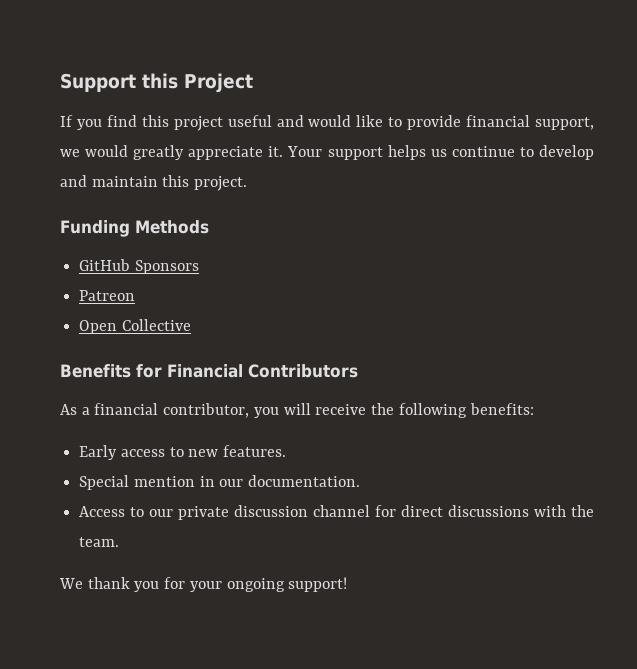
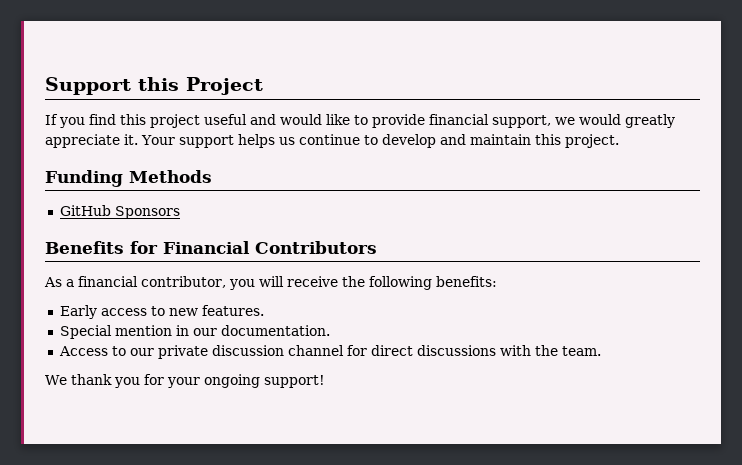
[79,290,136,301] [79,319,191,334] // Patreon // Open Collective -> (180, 212) none

